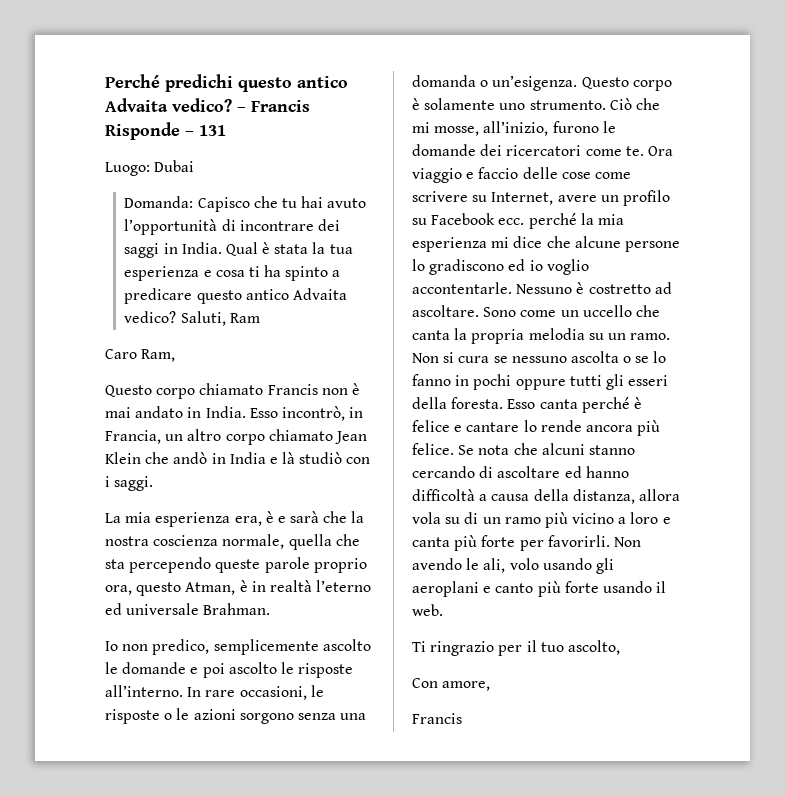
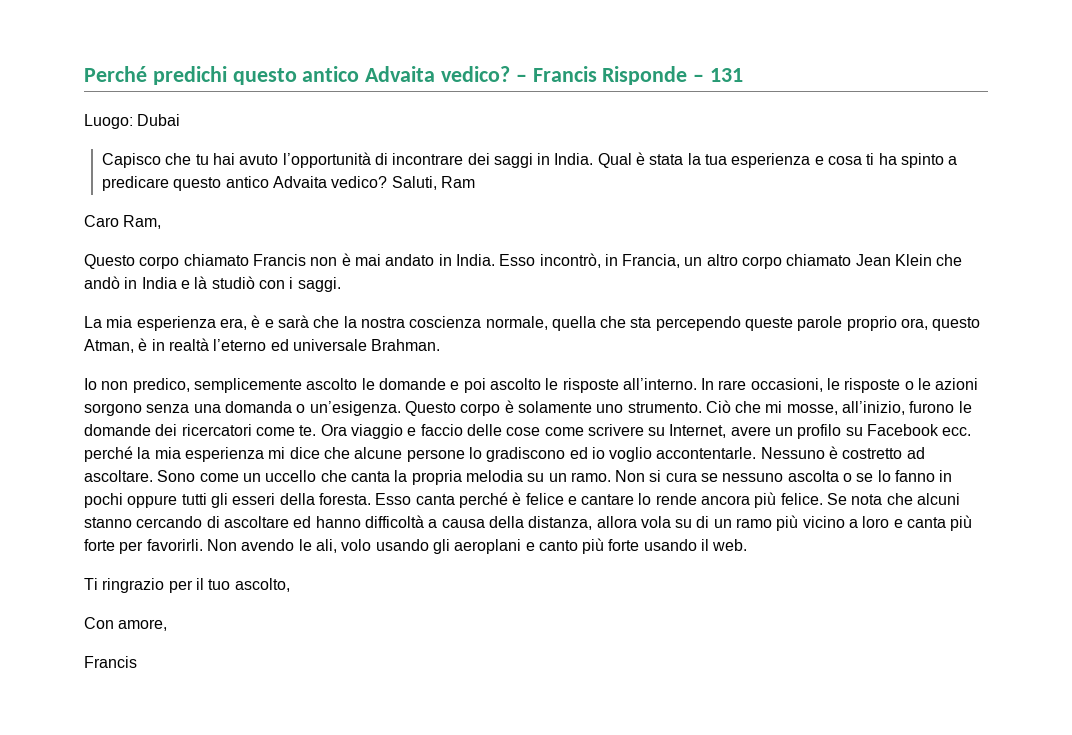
[124,196,194,208] Domanda: -> (181, 120) none

